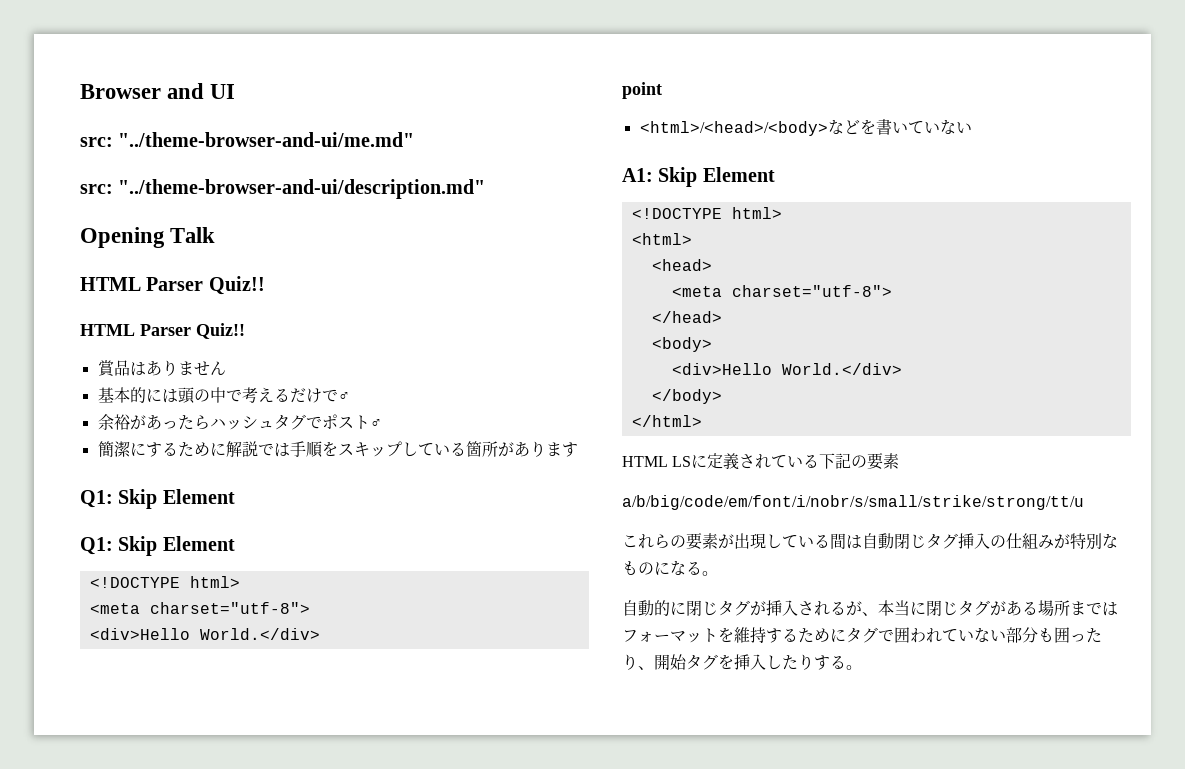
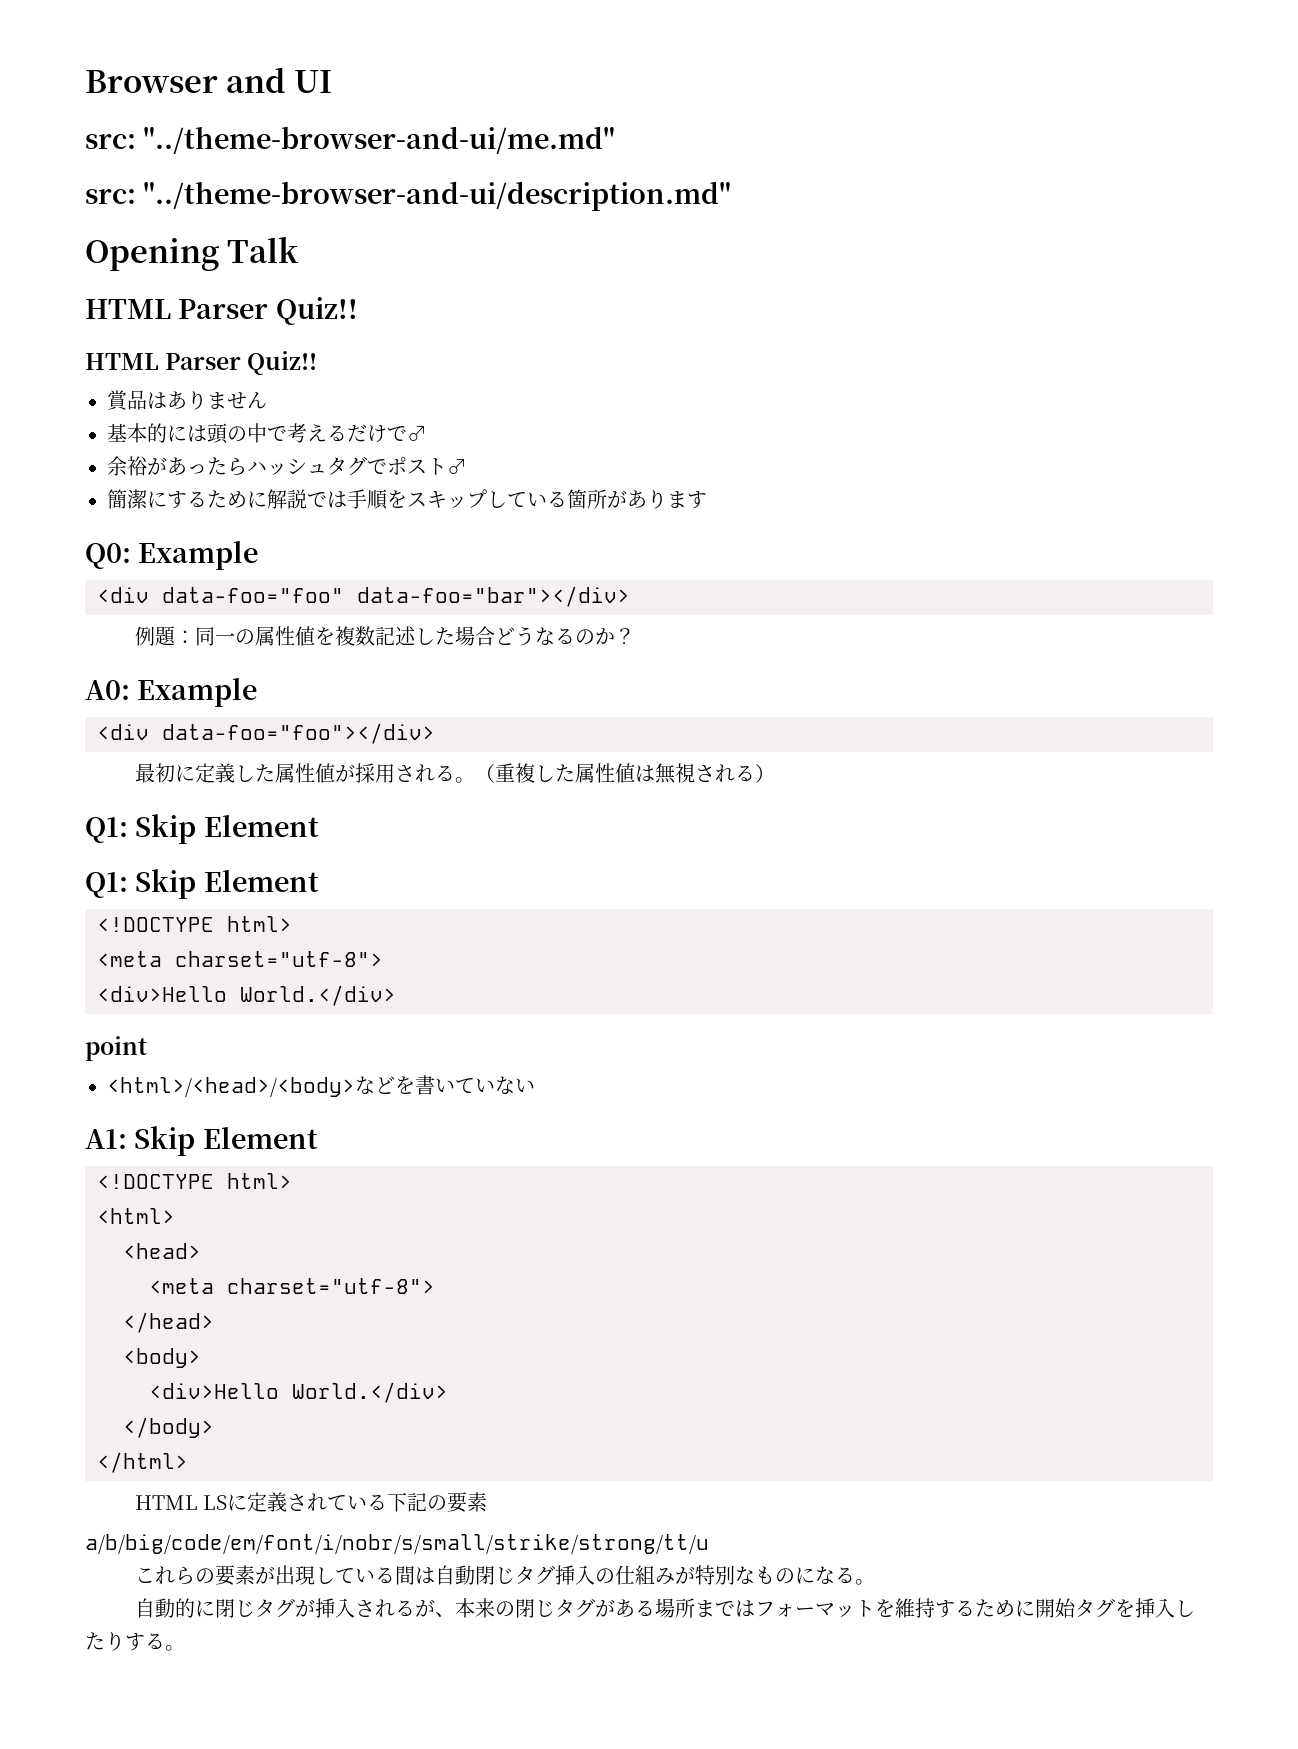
(578, 449) none -> [85,540,259,570] [97,586,630,607] [135,626,636,646] [85,677,258,707] [97,723,435,744] [135,763,776,784] // Q0: Example // <div data-foo="foo" data-foo="bar"></div> // 例題：同一の属性値を複数記述した場合どうなるのか？ // A0: Example // <div data-foo="foo"></div> // 最初に定義した属性値が採用される。（重複した属性値は無視される）
[894,600,926,616] 当に -> [475,1598,516,1618] 来の
[846,627,1102,643] [622,654,654,670] タグで囲われていない部分も囲ったり、 -> (1036, 1608) none

